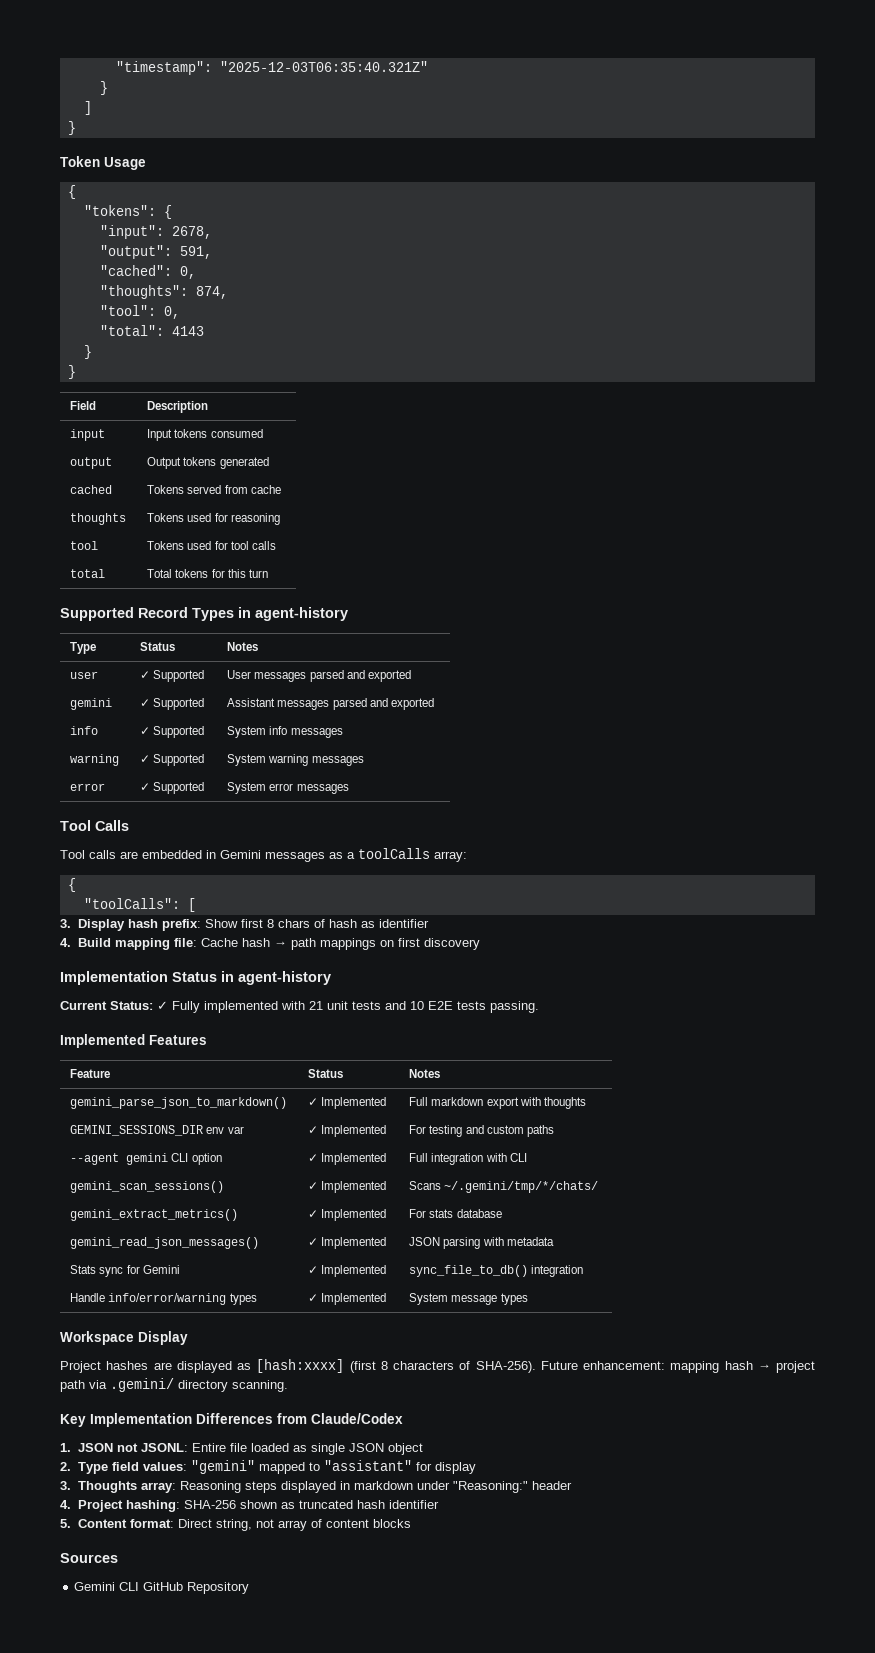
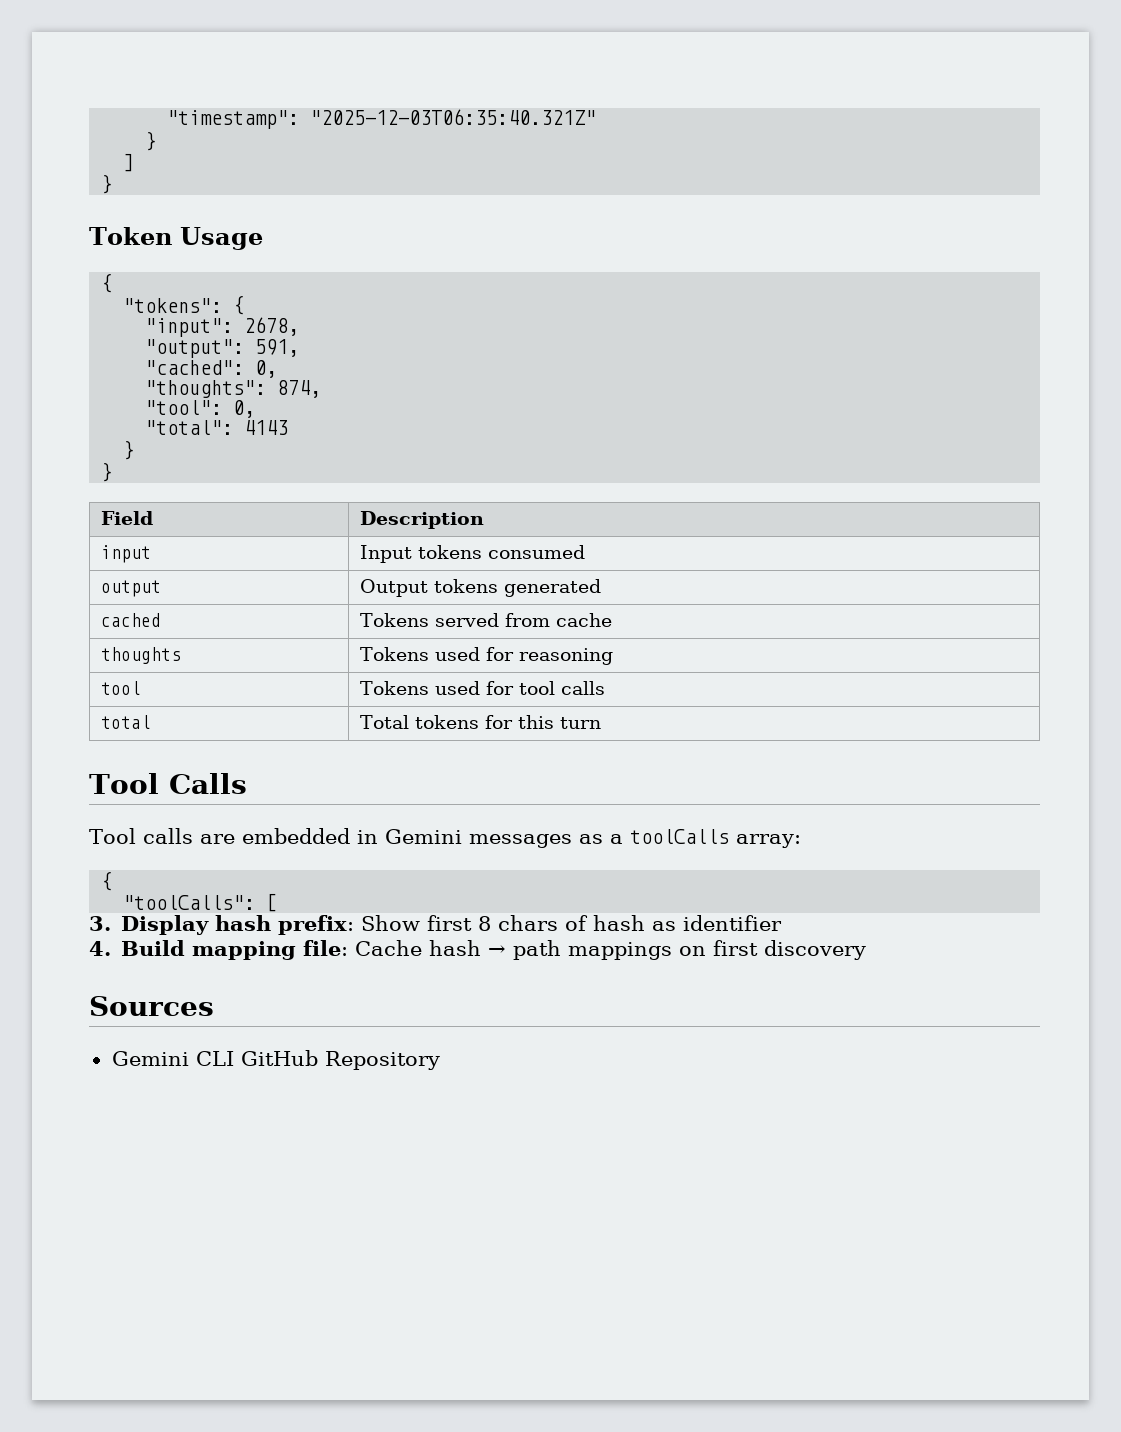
[60,607,348,621] [70,642,97,654] [140,642,176,651] [227,642,259,651] [70,671,99,679] [140,670,205,682] [227,670,411,682] [70,698,113,710] [140,698,205,710] [227,698,434,710] [70,726,99,735] [140,726,205,738] [227,726,343,738] [70,754,120,766] [140,754,205,766] [227,754,364,766] [70,783,106,791] [140,782,205,794] [227,782,349,794] // Supported Record Types in agent-history // Type | Status | Notes // user | ✓ Supported | User messages parsed and exported // gemini | ✓ Supported | Assistant messages parsed and exported // info | ✓ Supported | System info messages // warning | ✓ Supported | System warning messages // error | ✓ Supported | System error messages -> (601, 723) none
[60,971,331,985] [60,1001,539,1013] [60,1034,207,1048] [70,1069,111,1078] [308,1069,344,1078] [409,1069,441,1078] [70,1097,288,1109] [308,1097,387,1109] [409,1097,586,1109] [70,1125,244,1136] [308,1125,387,1137] [409,1125,554,1137] [70,1153,222,1165] [308,1153,387,1165] [409,1153,527,1165] [70,1181,225,1193] [308,1181,387,1193] [409,1181,599,1193] [70,1209,239,1221] [308,1209,387,1221] [409,1209,502,1218] [70,1237,260,1249] [308,1237,387,1249] [409,1237,554,1249] [70,1265,180,1277] [308,1265,387,1277] [409,1265,584,1277] [70,1293,257,1305] [308,1293,387,1305] [409,1293,528,1305] [60,1331,188,1345] [60,1359,815,1373] [60,1378,288,1392] [60,1413,403,1427] [60,1443,424,1455] [60,1460,477,1474] [60,1481,573,1493] [60,1500,440,1512] [60,1519,412,1531] // Implementation Status in agent-history // Current Status: ✓ Fully implemented with 21 unit tests and 10 E2E tests passing. // Implemented Features // Feature | Status | Notes // gemini_parse_json_to_markdown() | ✓ Implemented | Full markdown export with thoughts // GEMINI_SESSIONS_DIR env var | ✓ Implemented | For testing and custom paths // --agent gemini CLI option | ✓ Implemented | Full integration with CLI // gemini_scan_sessions() | ✓ Implemented | Scans ~/.gemini/tmp/*/chats/ // gemini_extract_metrics() | ✓ Implemented | For stats database // gemini_read_json_messages() | ✓ Implemented | JSON parsing with metadata // Stats sync for Gemini | ✓ Implemented | sync_file_to_db() integration // Handle info/error/warning types | ✓ Implemented | System message types // Workspace Display // Project hashes are displayed as [hash:xxxx] (first 8 characters of SHA-256). Future enhancement: mapping hash → project path via .gemini/ directory scanning. // Key Implementation Differences from Claude/Codex // 1. JSON not JSONL: Entire file loaded as single JSON object // 2. Type field values: "gemini" mapped to "assistant" for display // 3. Thoughts array: Reasoning steps displayed in markdown under "Reasoning:" header // 4. Project hashing: SHA-256 shown as truncated hash identifier // 5. Content format: Direct string, not array of content blocks -> (867, 950) none

